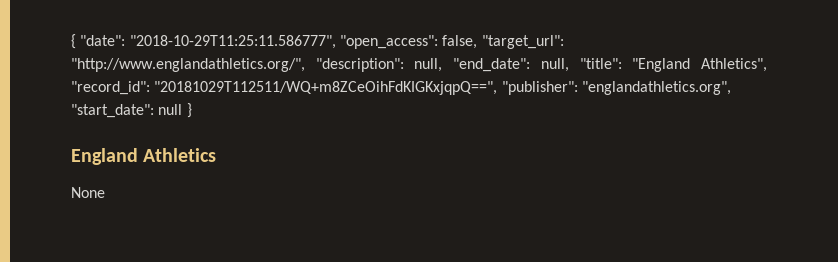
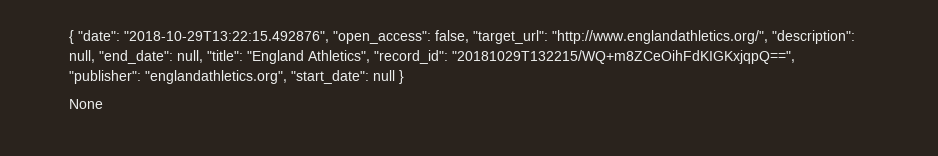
[129,35,336,49] "2018-10-29T11:25:11.586777", -> [124,31,329,43] "2018-10-29T13:22:15.492876",
[154,81,498,95] "20181029T112511/WQ+m8ZCeOihFdKIGKxjqpQ==", -> [452,50,795,64] "20181029T132215/WQ+m8ZCeOihFdKIGKxjqpQ==",
[71,148,217,165] // England Athletics -> (404, 77) none

